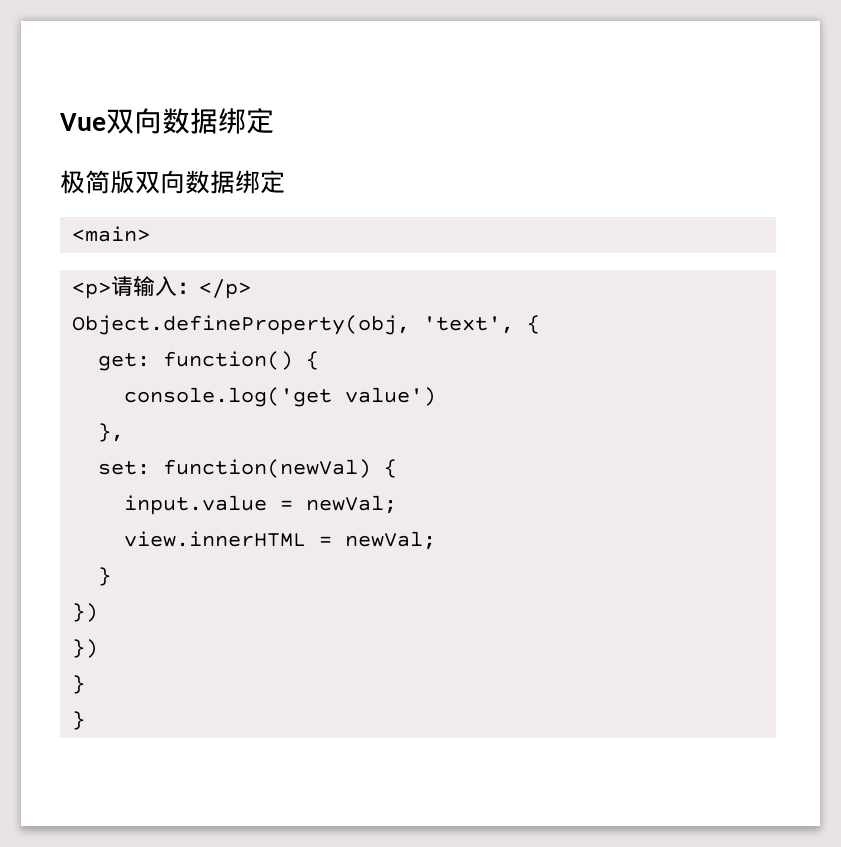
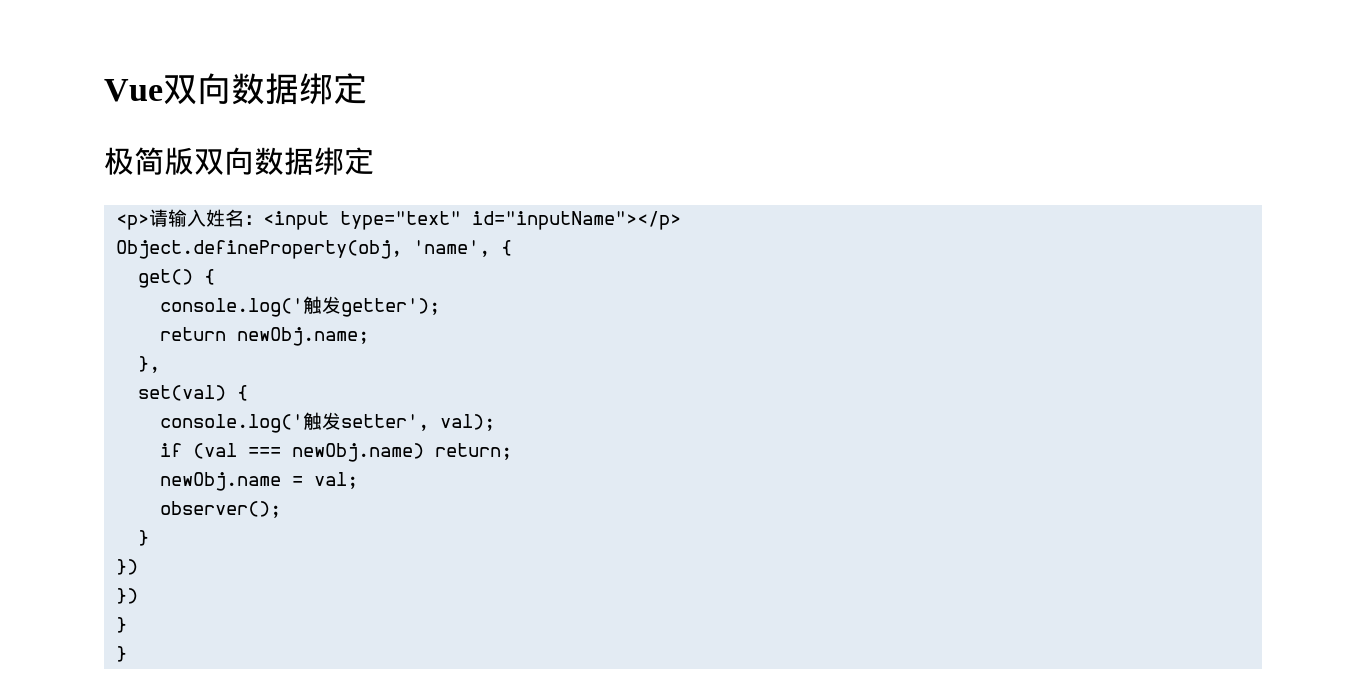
[72,226,150,242] // <main> -> (374, 161) none
[177,279,251,299] ：</p> -> [206,209,682,230] 姓名：<input type="text" id="inputName"></p>
[423,315,540,334] [98,351,319,371] [124,387,436,407] 'text', { // get: function() { // console.log('get value') -> [413,240,513,257] [138,269,216,288] [160,296,441,317] [160,327,370,346] 'name', { // get() { // console.log('触发getter'); // return newObj.name;
[98,459,397,478] [124,495,397,515] [124,531,436,550] set: function(newVal) { // input.value = newVal; // view.innerHTML = newVal; -> [138,385,249,401] [160,412,496,433] [160,443,513,462] [160,472,359,491] [160,501,282,518] set(val) { // console.log('触发setter', val); // if (val === newObj.name) return; // newObj.name = val; // observer();

